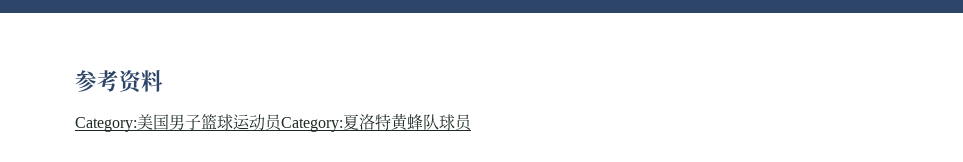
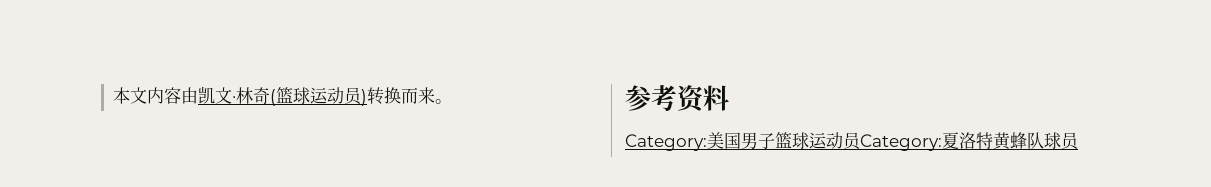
(75, 81) none -> [112,86,452,106] 本文内容由凯文·林奇(篮球运动员)转换而来。 //

